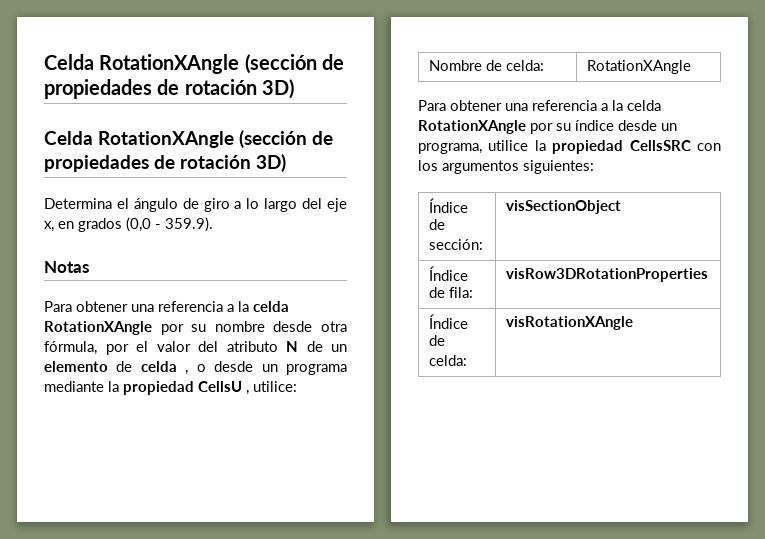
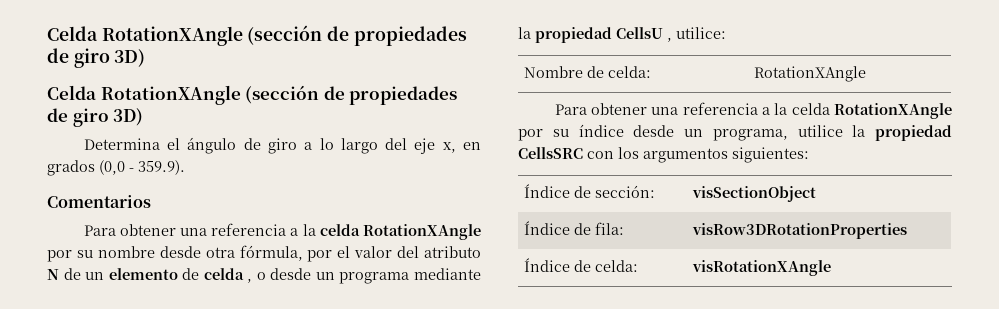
[44,54,344,74] [44,79,257,99] Celda RotationXAngle (sección de propiedades de rotación -> [47,25,467,46] [47,48,110,68] Celda RotationXAngle (sección de propiedades de giro
[180,155,251,169] rotación -> [72,108,109,127] giro
[44,261,89,273] Notas -> [47,195,151,208] Comentarios

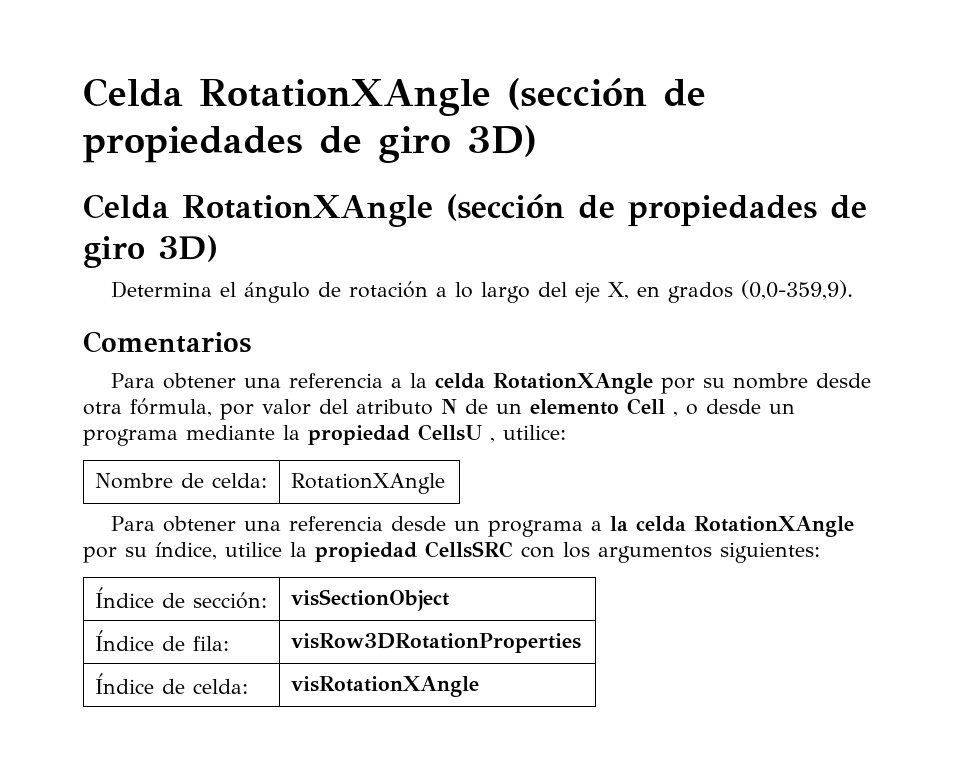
[267,138,297,154] giro -> [349,281,429,298] rotación
[442,142,456,153] x, -> [608,282,630,300] X,
[99,160,185,175] (0,0 - 359.9). -> [741,280,854,300] (0,0-359,9).
[337,246,351,258] el -> (254, 411) none
[182,268,244,280] de celda -> [627,398,665,415] Cell
[762,103,952,119] [518,124,788,141] a la celda RotationXAngle por su índice desde un programa, -> [391,516,855,537] [83,542,217,563] desde un programa a la celda RotationXAngle por su índice,

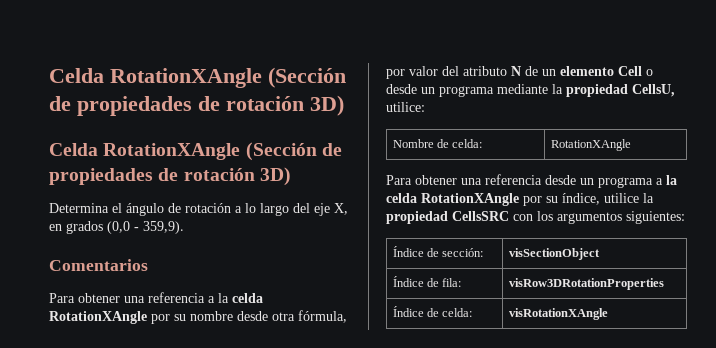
[83,78,706,116] [83,126,451,163] Celda RotationXAngle (sección de propiedades de giro -> [49,67,346,88] [49,96,304,116] Celda RotationXAngle (Sección de propiedades de rotación
[446,194,867,227] [83,236,145,268] (sección de propiedades de giro -> [245,142,342,161] [49,168,255,185] (Sección de propiedades de rotación
[741,280,854,300] (0,0-359,9). -> [107,221,184,234] (0,0 - 359,9).
[673,411,678,417] , -> (642, 71) none
[418,424,495,443] CellsU , -> [632,84,675,97] CellsU,

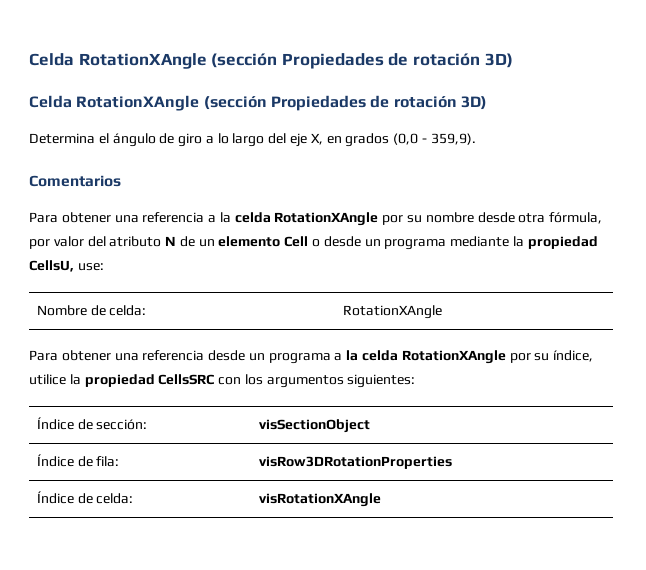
[49,67,346,88] [49,96,192,116] Celda RotationXAngle (Sección de propiedades -> [29,53,384,69] Celda RotationXAngle (sección Propiedades
[245,142,342,161] [49,168,153,185] (Sección de propiedades -> [203,95,366,111] (sección Propiedades
[185,203,231,213] rotación -> [178,133,203,147] giro
[386,102,425,112] utilice: -> [77,263,104,271] use:

